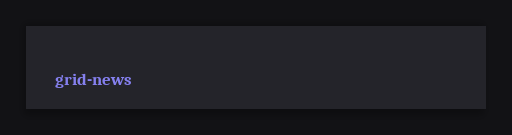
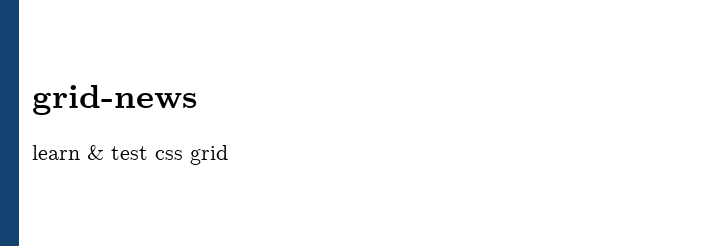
(132, 80) none -> [32,145,228,165] // learn & test css grid

